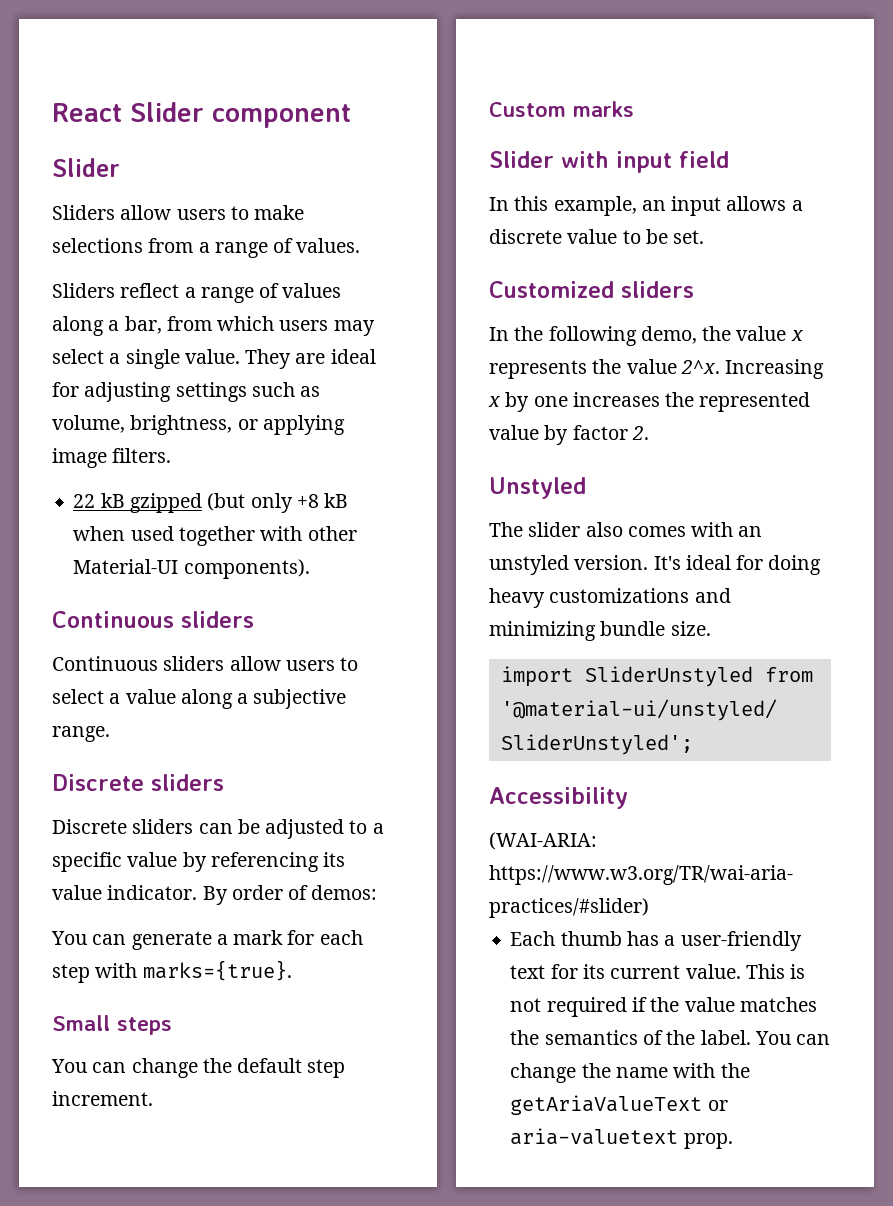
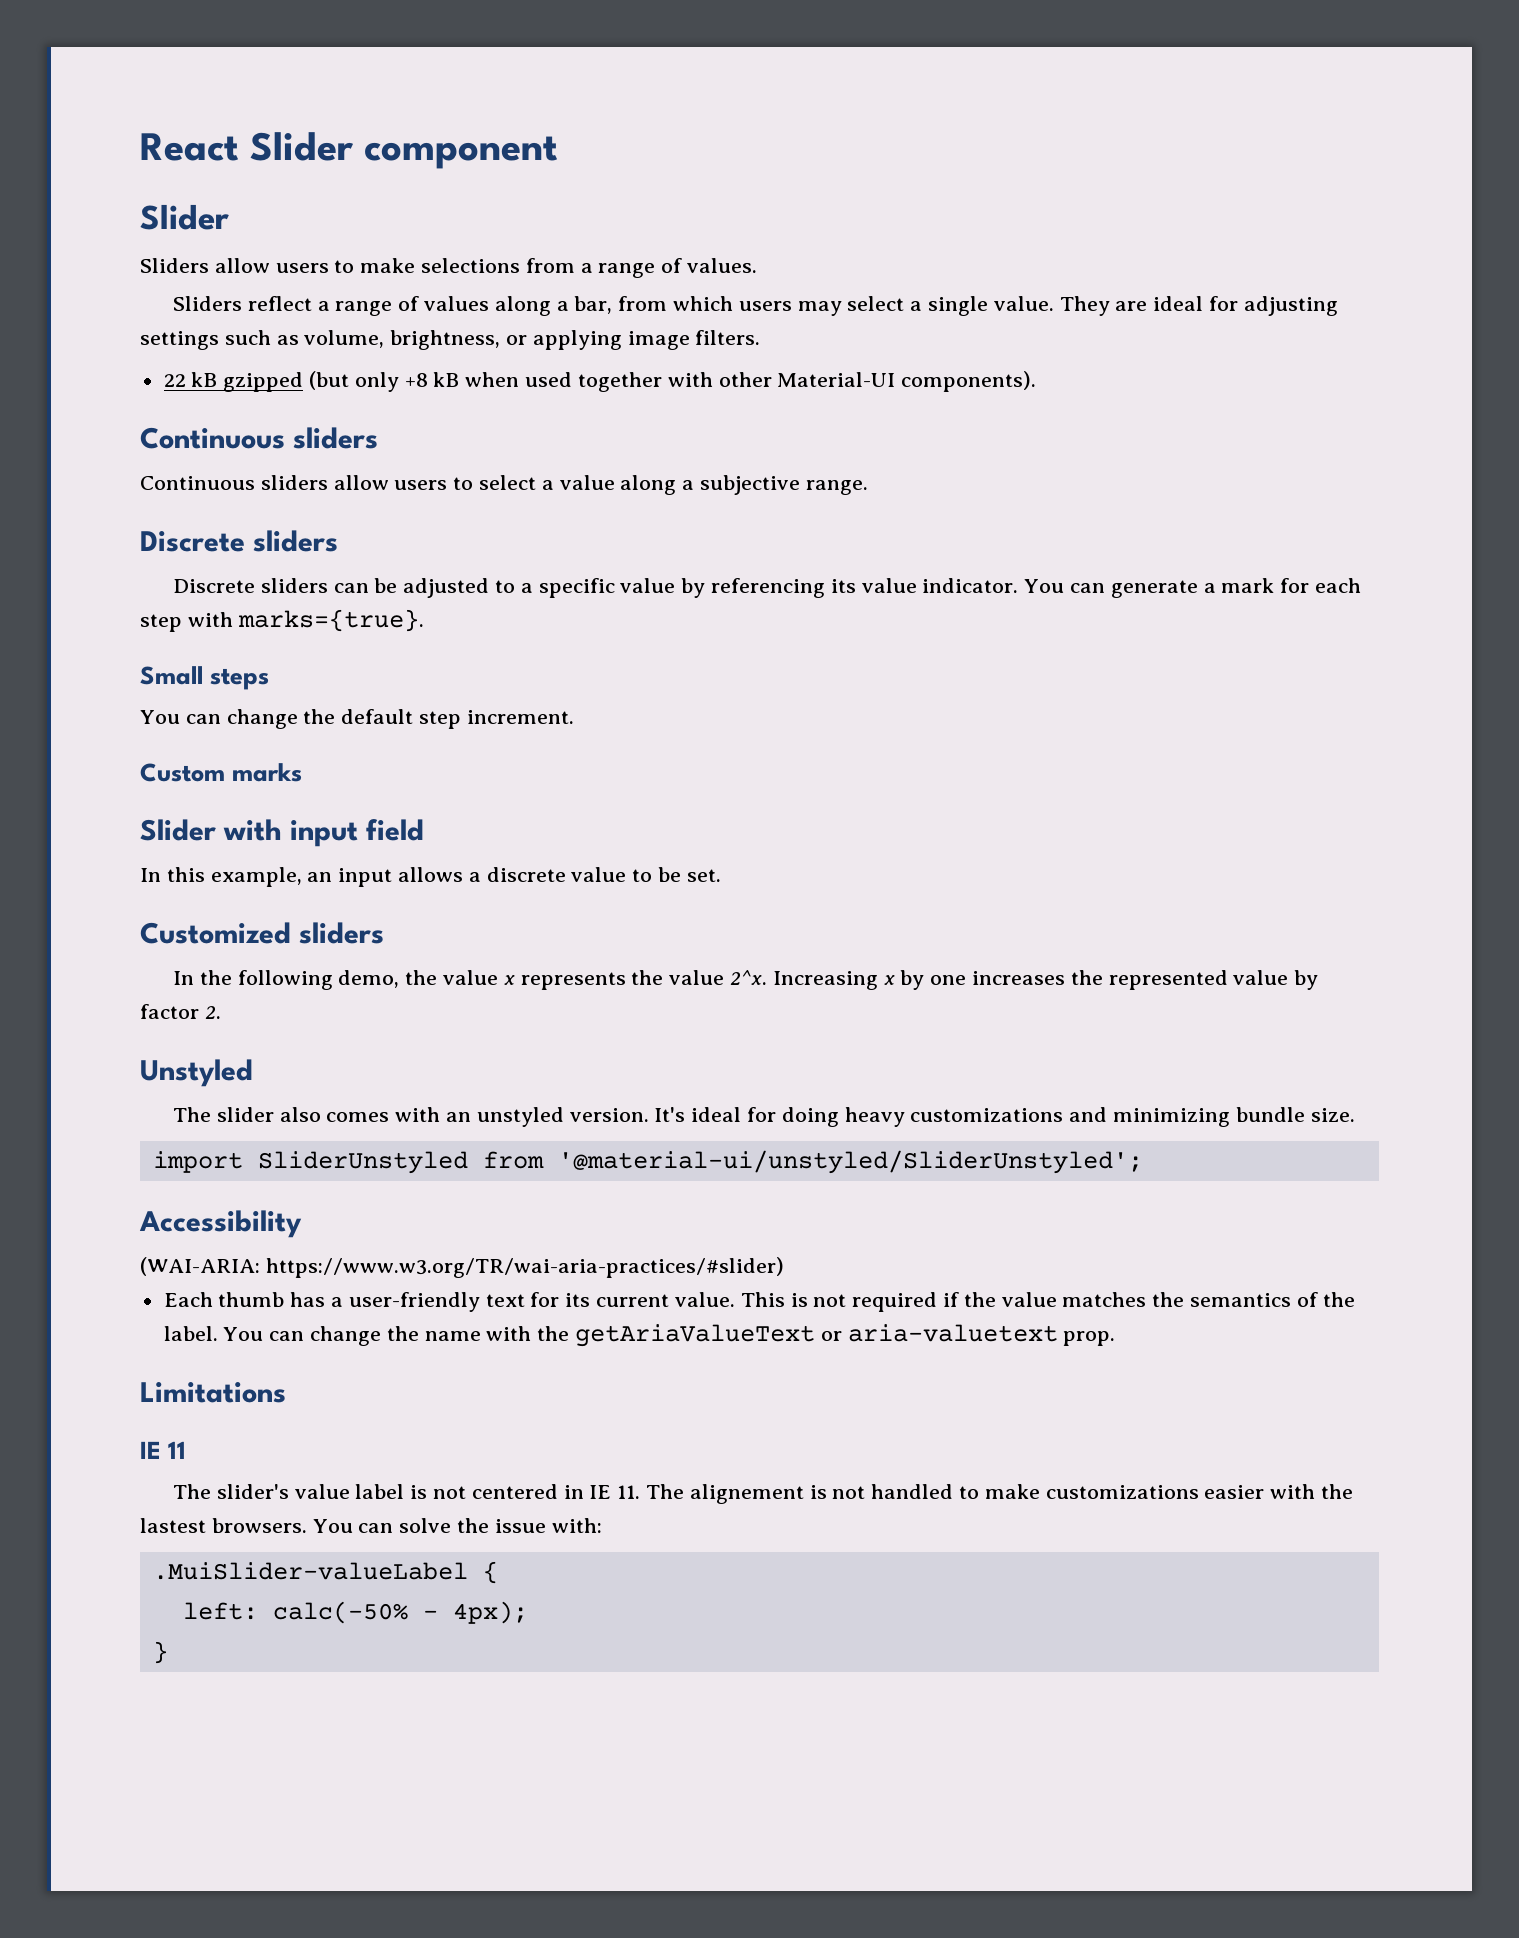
[202,885,378,905] By order of demos: // -> (1019, 585) none
(733, 1141) none -> [140,1382,286,1403] [140,1441,187,1459] [172,1484,1354,1504] [140,1518,602,1533] [152,1561,498,1584] [182,1601,528,1624] [152,1641,168,1664] // Limitations // IE 11 // The slider's value label is not centered in IE 11. The alignement is not handled to make customizations easier with the lastest browsers. You can solve the issue with: // .MuiSlider-valueLabel { // left: calc(-50% - 4px); // }

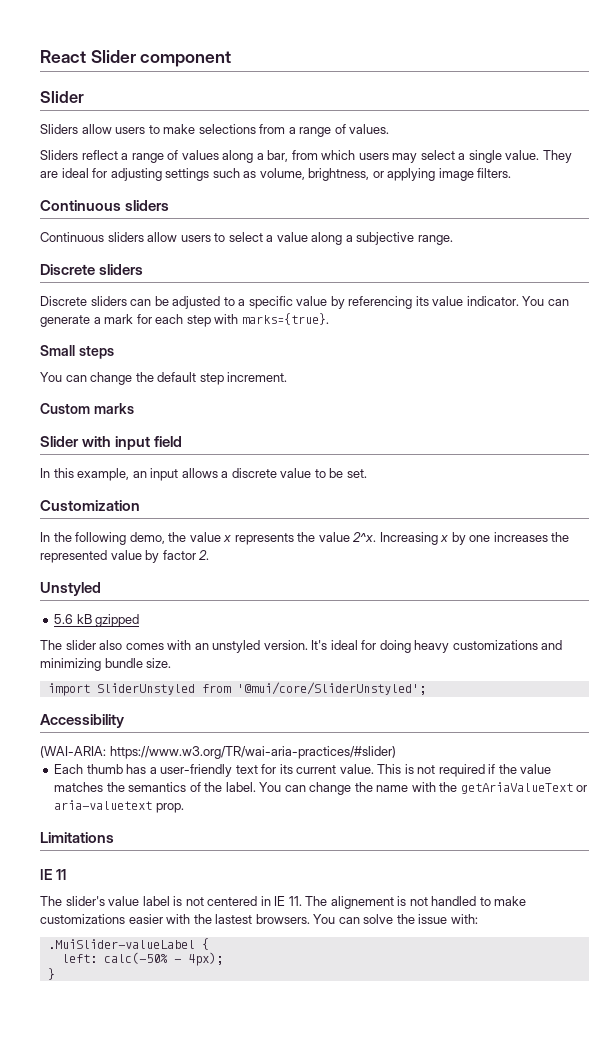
[163,371,1037,392] // 22 kB gzipped (but only +8 kB when used together with other Material-UI components). -> (512, 173) none
[140,922,385,944] Customized sliders -> [40,500,140,511] Customization
(253, 1073) none -> [54,614,140,627] // 5.6 kB gzipped
[557,1150,1143,1174] '@material-ui/unstyled/SliderUnstyled'; -> [236,682,426,695] '@mui/core/SliderUnstyled';

